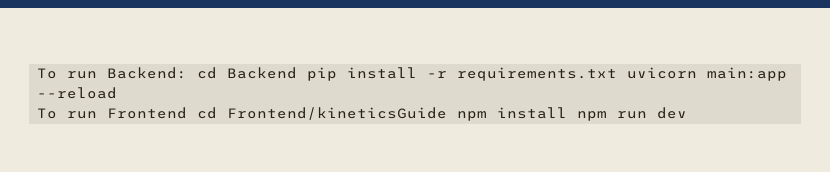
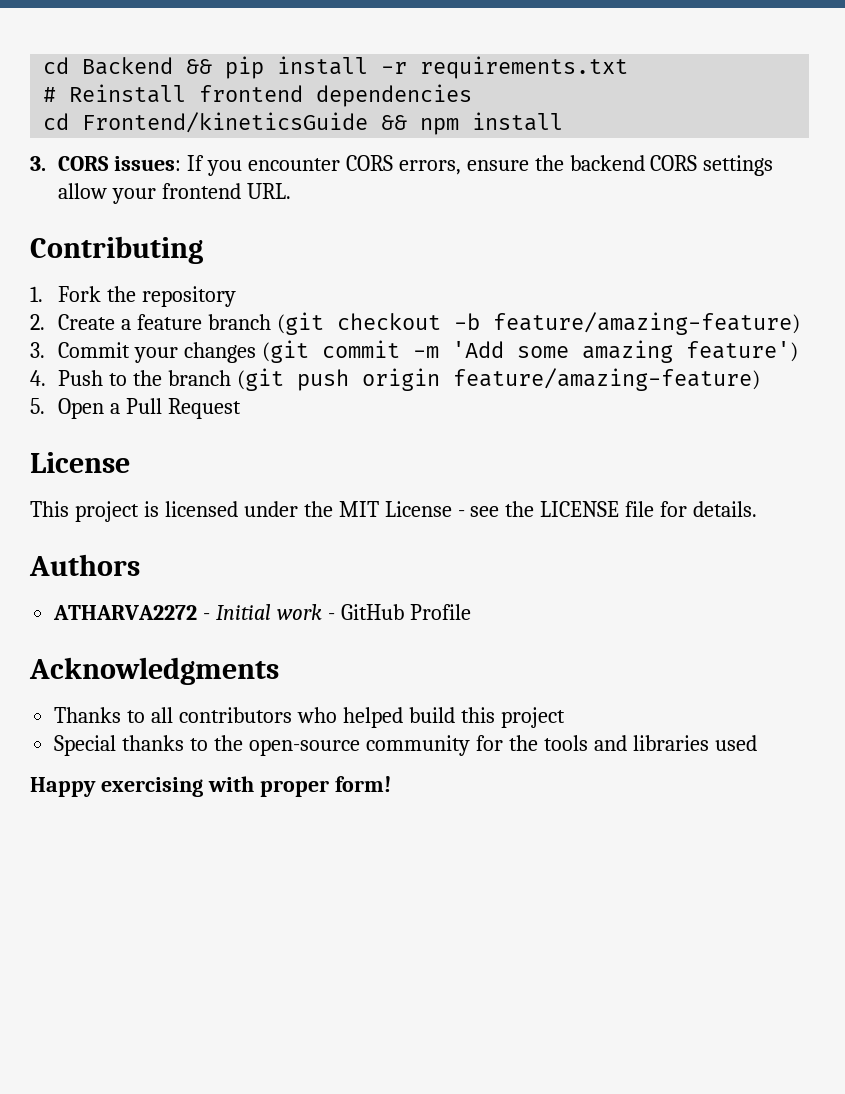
[37,67,188,79] To run Backend: -> (43, 65) none
(298, 73) none -> [186,59,213,74] &&
[627,67,788,81] [37,87,118,99] [37,107,188,119] uvicorn main:app --reload // To run Frontend -> [43,84,473,107] // # Reinstall frontend dependencies //
(448, 113) none -> [381,115,408,130] &&
[577,107,688,121] npm run dev -> [30,155,774,176] [58,183,291,204] [30,236,203,264] [30,286,236,307] [30,312,800,335] [30,340,798,363] [30,368,760,391] [30,398,241,419] [30,452,130,473] [30,501,758,522] [29,554,140,576] [53,604,471,620] [29,657,279,685] [54,707,565,728] [54,735,757,756] [30,776,391,797] // 3. CORS issues: If you encounter CORS errors, ensure the backend CORS settings allow your frontend URL. // Contributing // 1. Fork the repository // 2. Create a feature branch (git checkout -b feature/amazing-feature) // 3. Commit your changes (git commit -m 'Add some amazing feature') // 4. Push to the branch (git push origin feature/amazing-feature) // 5. Open a Pull Request // License // This project is licensed under the MIT License - see the LICENSE file for details. // Authors // ATHARVA2272 - Initial work - GitHub Profile // Acknowledgments // Thanks to all contributors who helped build this project // Special thanks to the open-source community for the tools and libraries used // Happy exercising with proper form!

